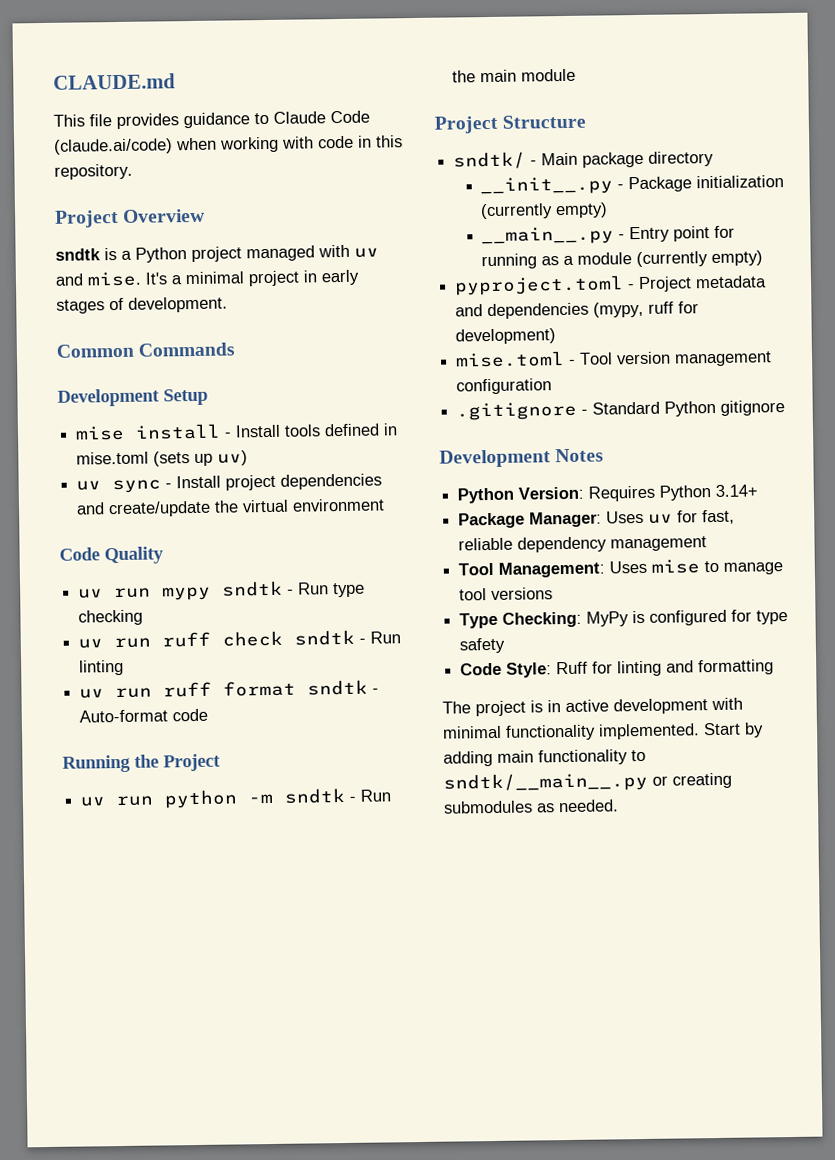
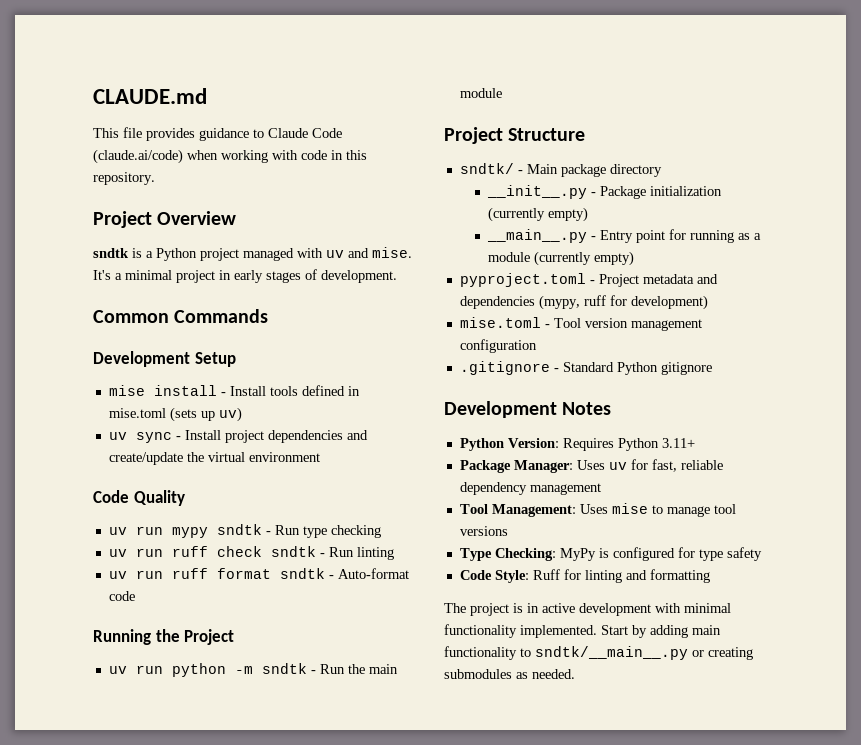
[715,484,759,497] 3.14+ -> [661,438,695,448] 3.11+

